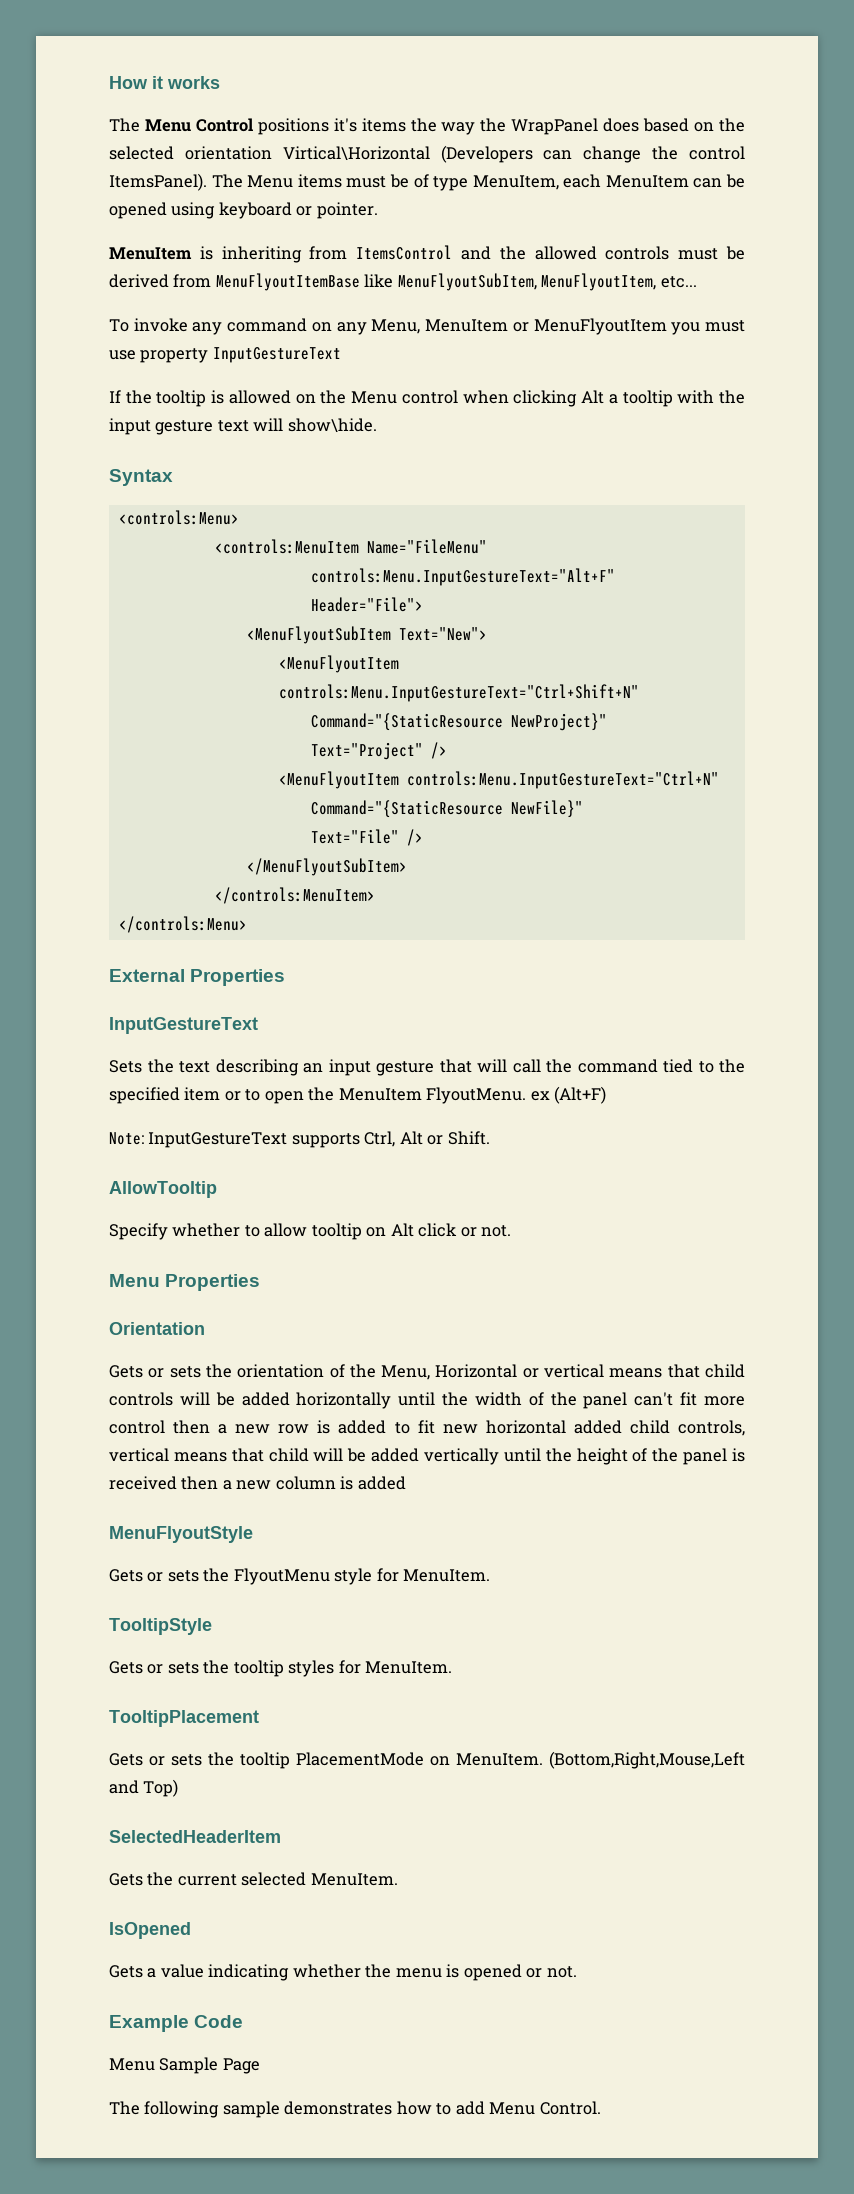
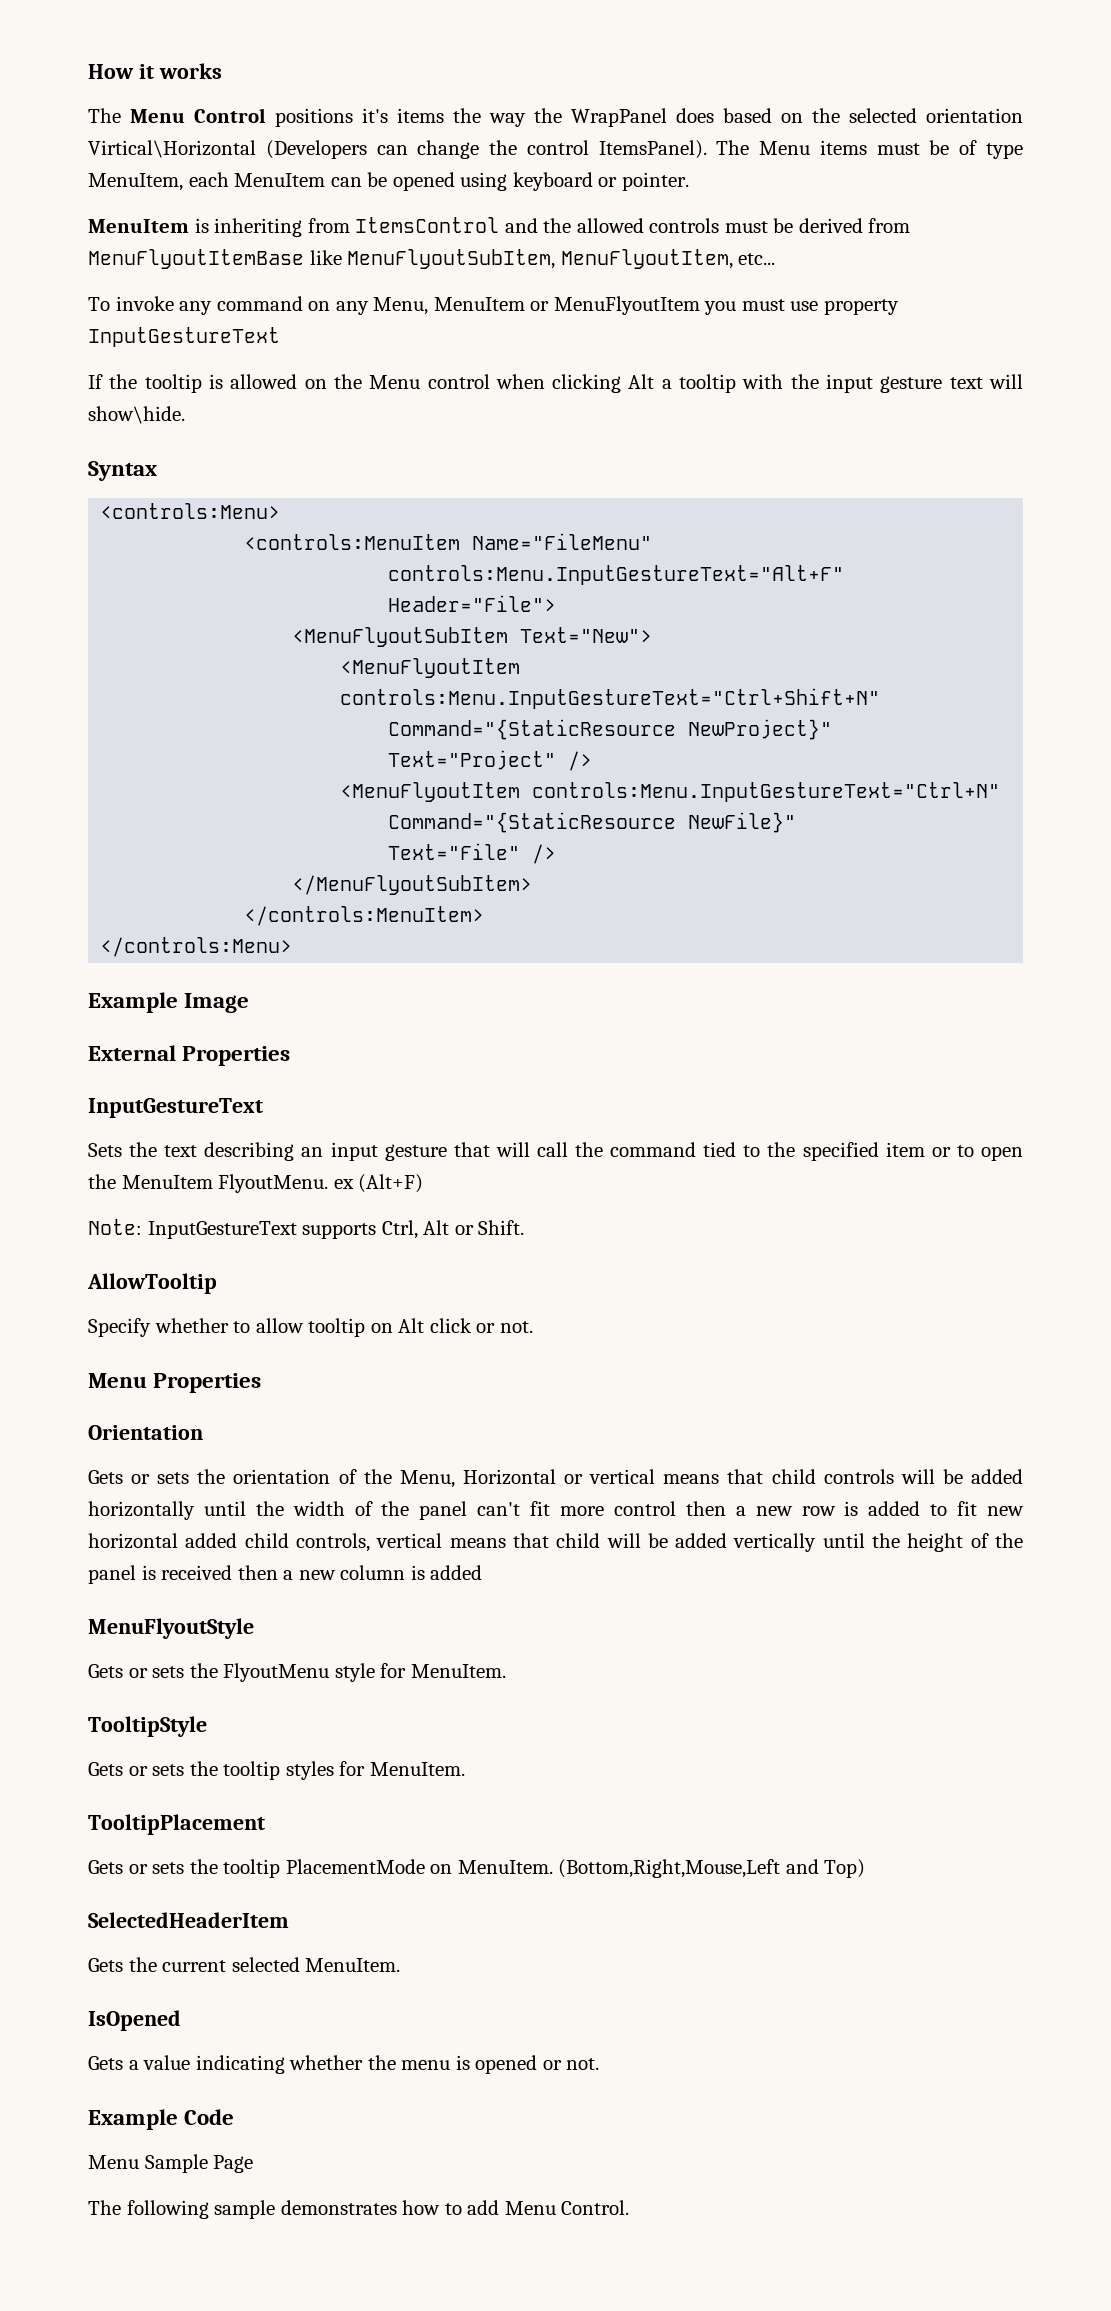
(247, 924) none -> [88,992,250,1013] // Example Image

